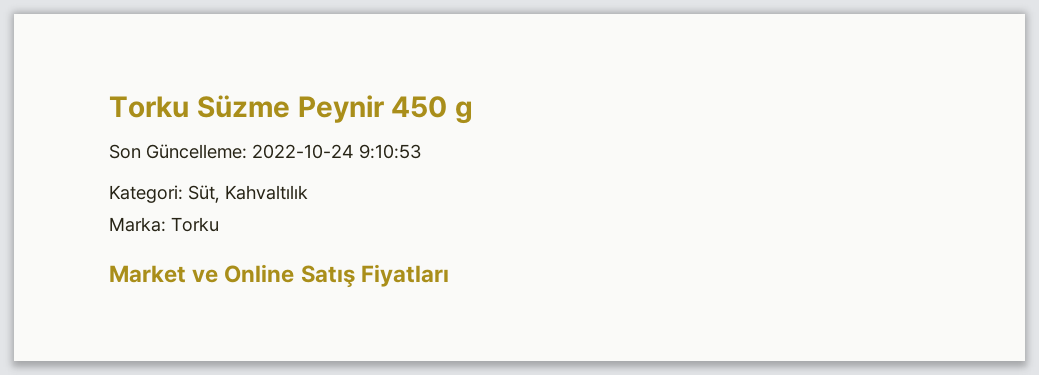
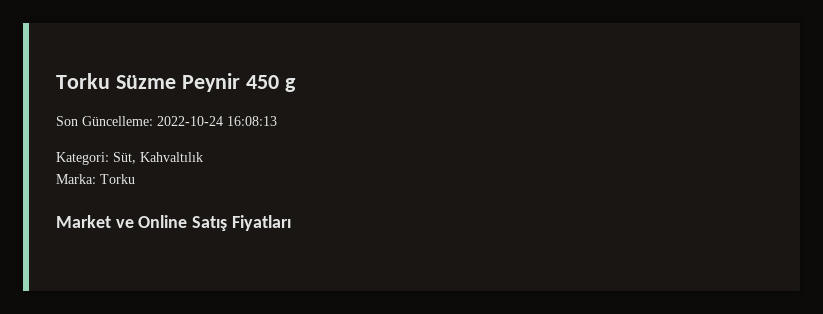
[359,144,421,159] 9:10:53 -> [227,116,277,126] 16:08:13

